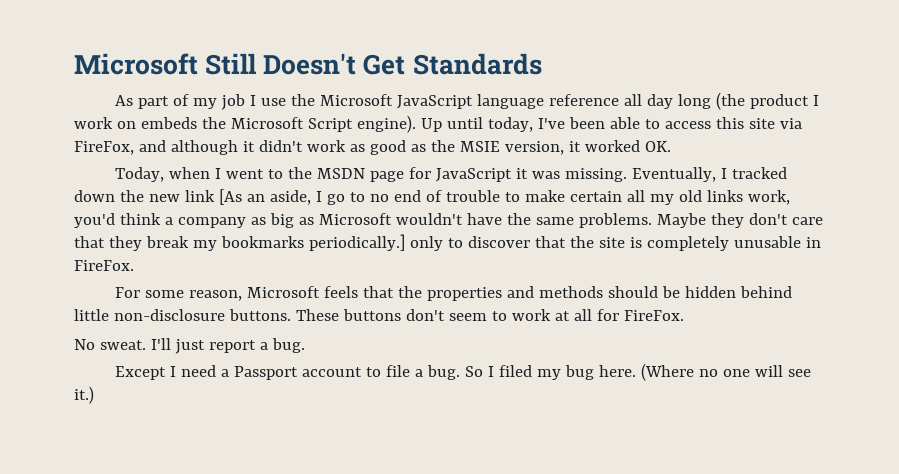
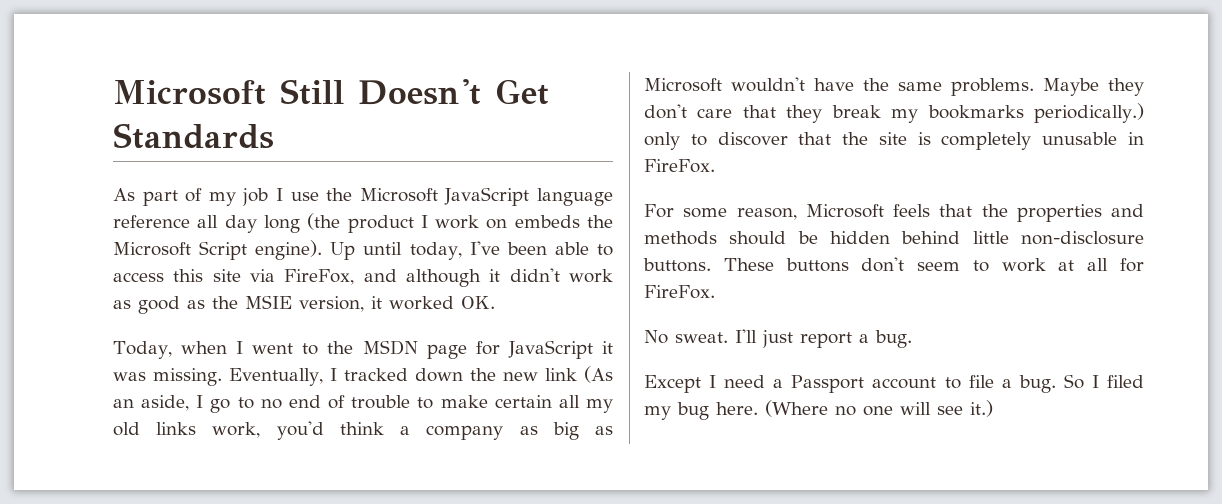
[218,189,242,205] [As -> [584,366,613,383] (As
[308,234,405,251] periodically.] -> [1034,103,1145,123] periodically.)

